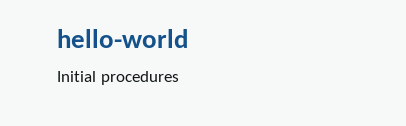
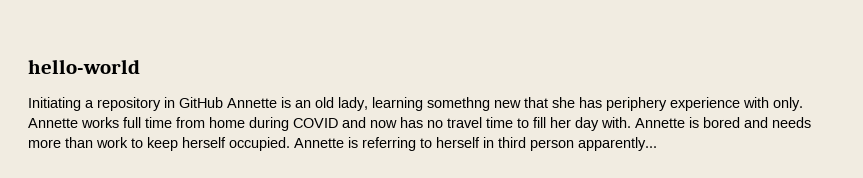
[57,71,179,85] Initial procedures -> [28,97,803,111] [28,117,811,131] [28,137,657,151] Initiating a repository in GitHub Annette is an old lady, learning somethng new that she has periphery experience with only. Annette works full time from home during COVID and now has no travel time to fill her day with. Annette is bored and needs more than work to keep herself occupied. Annette is referring to herself in third person apparently...

